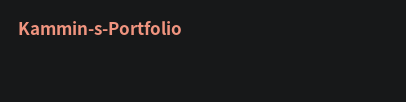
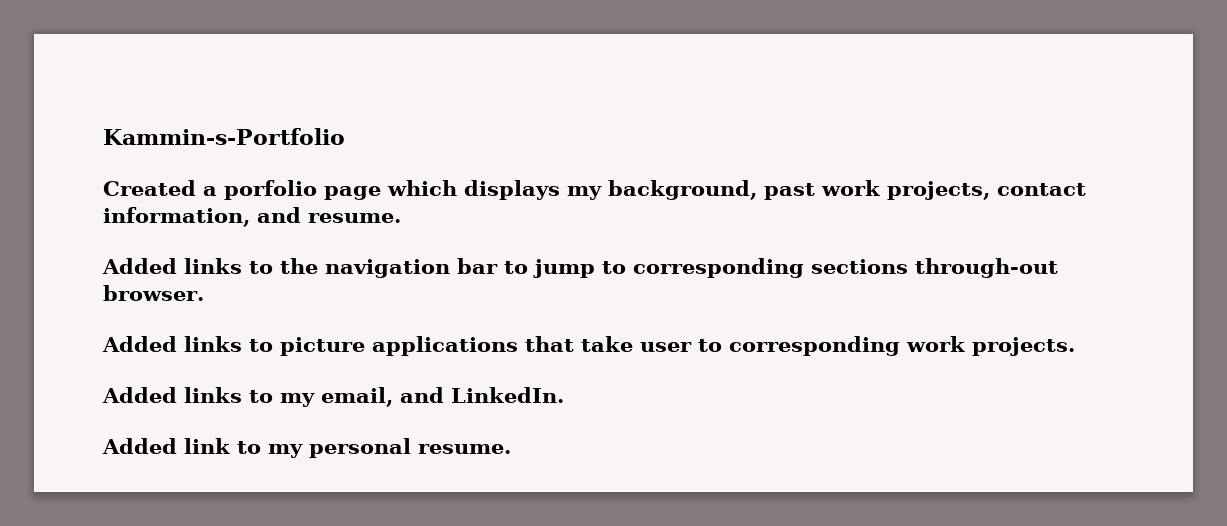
(182, 28) none -> [103,180,1086,200] [103,207,401,227] [102,258,1058,278] [103,285,204,301] [102,336,1075,356] [102,387,564,407] [102,438,511,458] // Created a porfolio page which displays my background, past work projects, contact information, and resume. // Added links to the navigation bar to jump to corresponding sections through-out browser. // Added links to picture applications that take user to corresponding work projects. // Added links to my email, and LinkedIn. // Added link to my personal resume.

